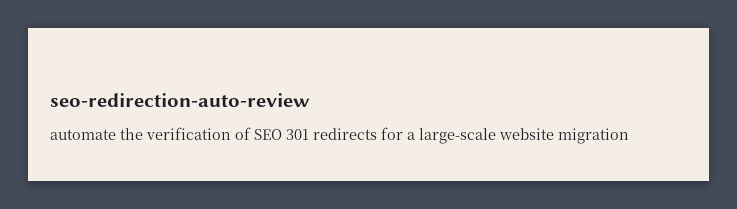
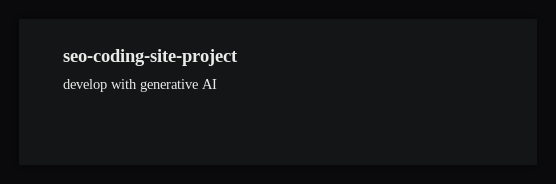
[50,93,310,107] [50,127,629,144] seo-redirection-auto-review // automate the verification of SEO 301 redirects for a large-scale website migration -> [63,49,238,66] [63,79,217,92] seo-coding-site-project // develop with generative AI

